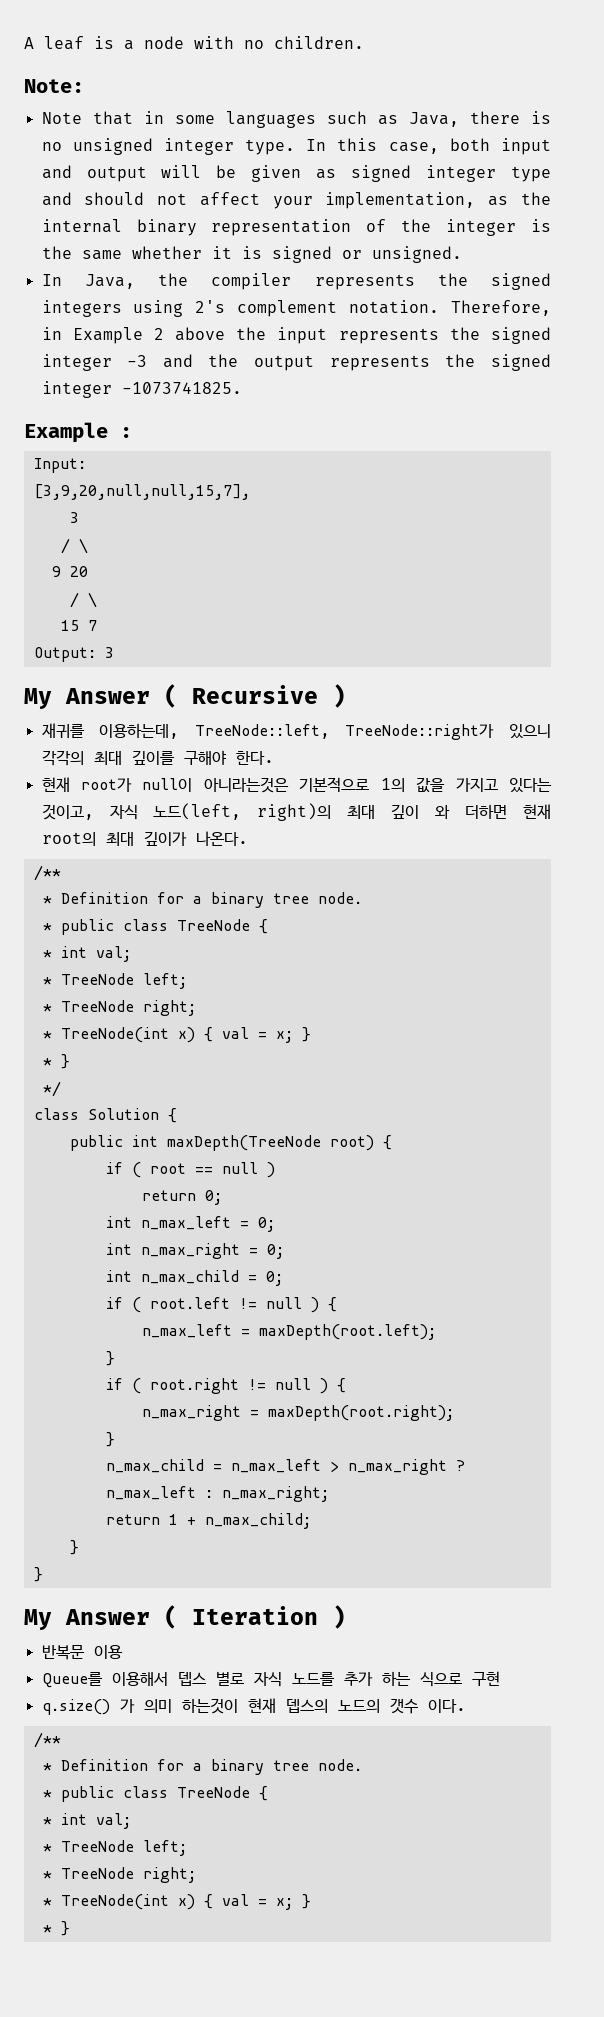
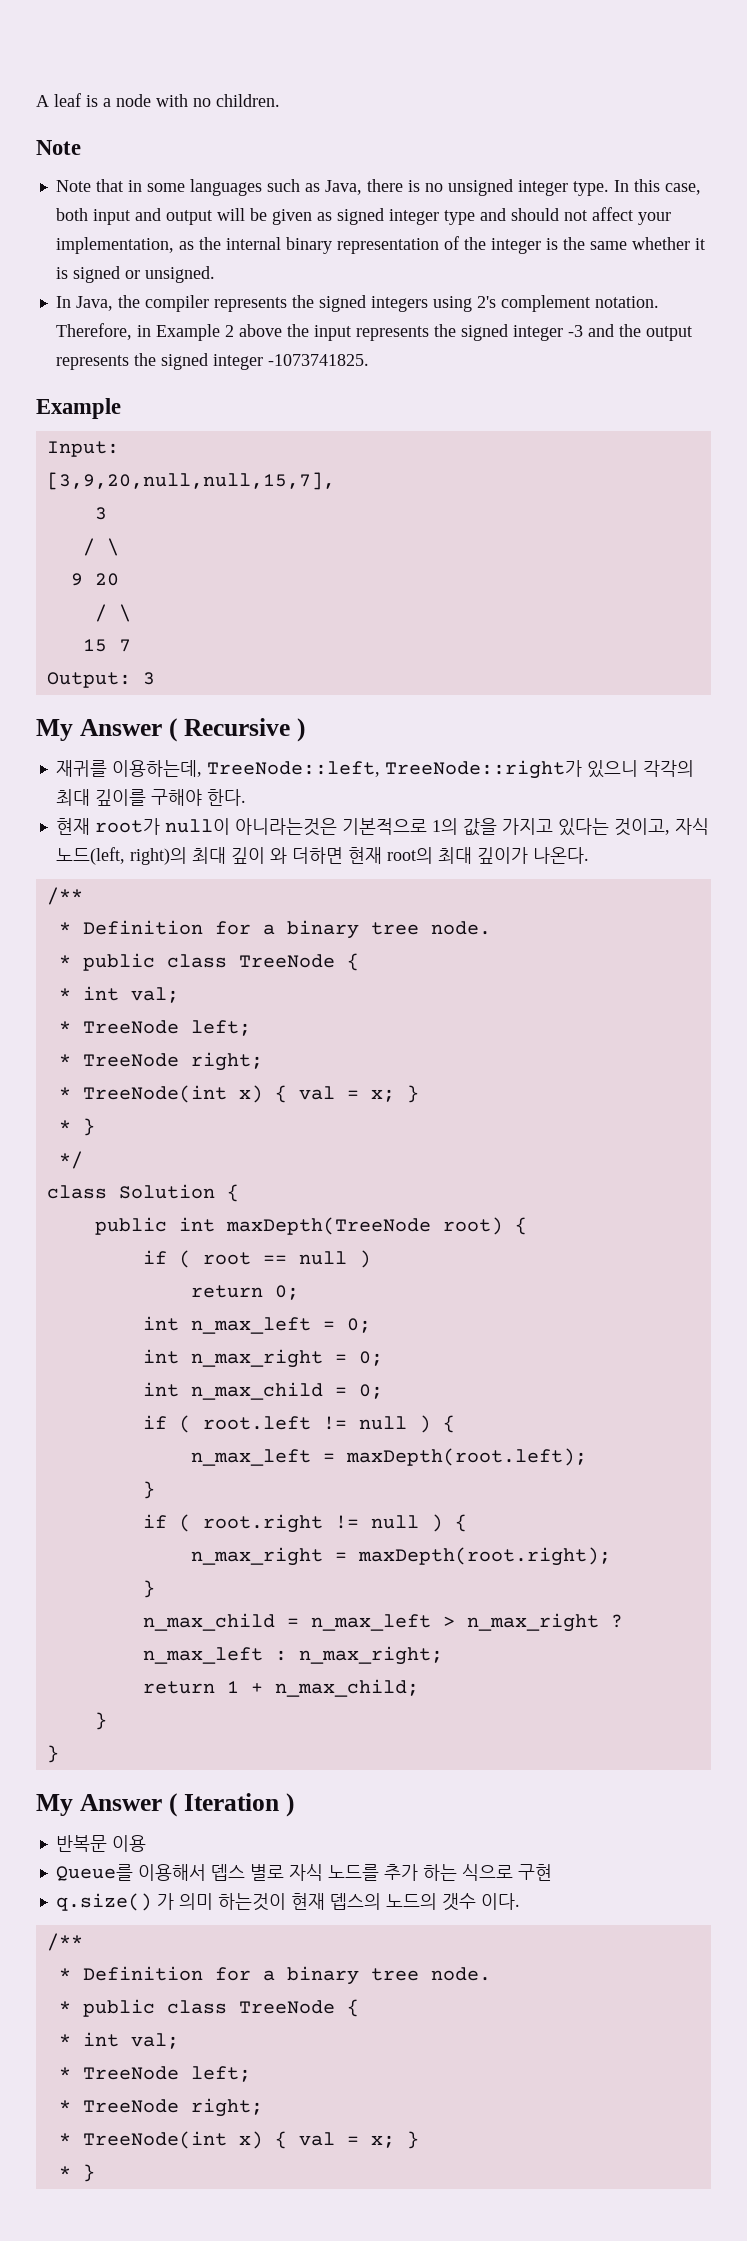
[24,79,84,93] Note: -> [36,140,81,155] Note
[120,427,132,438] : -> (121, 408) none

